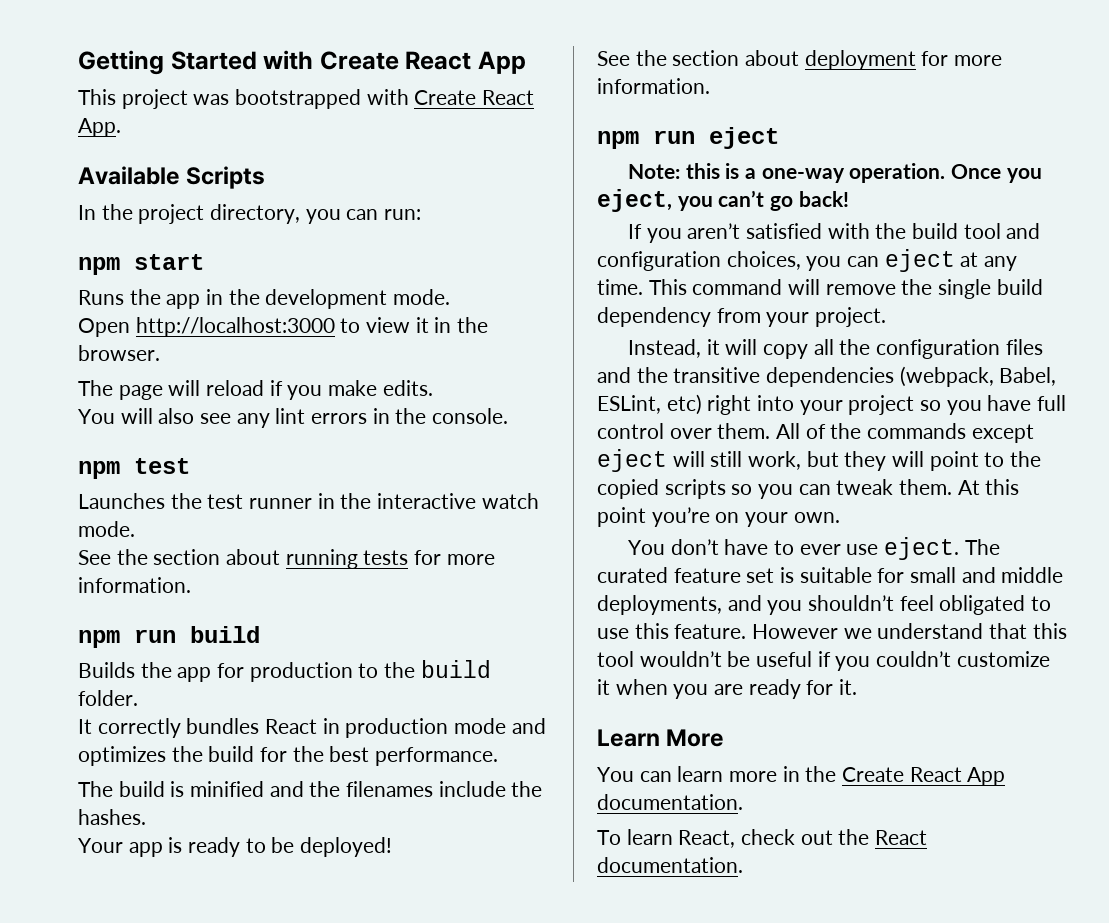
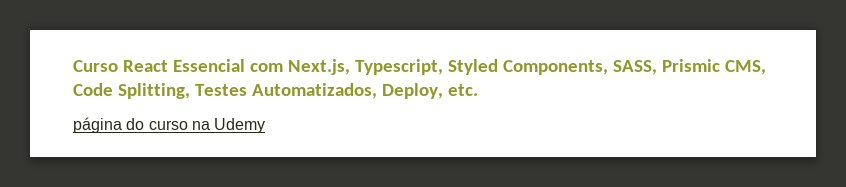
[78,50,527,75] [78,89,535,109] [78,118,121,137] [78,166,266,189] [78,204,422,224] [78,254,204,275] [78,289,451,309] [78,317,489,337] [78,345,160,361] [78,380,433,400] [78,408,509,428] [78,458,190,479] [78,493,539,509] [78,521,135,537] [78,549,495,569] [78,577,191,593] [78,626,260,648] [78,660,491,682] [78,690,138,706] [78,718,546,738] [78,746,499,766] [78,781,543,797] [78,809,146,825] [78,837,393,857] [597,50,1003,70] [597,78,710,94] [597,127,779,149] [628,163,1042,183] [597,189,849,212] [628,223,1041,243] [597,249,1018,272] [597,279,1043,299] [597,307,887,327] [628,339,1043,359] [597,366,1057,387] [597,394,1067,415] [597,423,1034,443] [597,449,1042,472] [597,479,1020,499] [597,507,840,527] [628,537,1000,560] [597,567,1064,583] [597,595,1052,615] [597,623,1067,639] [597,651,1050,671] [597,679,858,699] [597,729,725,747] [597,766,1006,786] [597,794,743,810] [597,829,928,848] [597,857,743,873] Getting Started with Create React App // This project was bootstrapped with Create React App. // Available Scripts // In the project directory, you can run: // npm start // Runs the app in the development mode. // Open http://localhost:3000 to view it in the browser. // The page will reload if you make edits. // You will also see any lint errors in the console. // npm test // Launches the test runner in the interactive watch mode. // See the section about running tests for more information. // npm run build // Builds the app for production to the build folder. // It correctly bundles React in production mode and optimizes the build for the best performance. // The build is minified and the filenames include the hashes. // Your app is ready to be deployed! // See the section about deployment for more information. // npm run eject // Note: this is a one-way operation. Once you eject, you can’t go back! // If you aren’t satisfied with the build tool and configuration choices, you can eject at any time. This command will remove the single build dependency from your project. // Instead, it will copy all the configuration files and the transitive dependencies (webpack, Babel, ESLint, etc) right into your project so you have full control over them. All of the commands except eject will still work, but they will point to the copied scripts so you can tweak them. At this point you’re on your own. // You don’t have to ever use eject. The curated feature set is suitable for small and middle deployments, and you shouldn’t feel obligated to use this feature. However we understand that this tool wouldn’t be useful if you couldn’t customize it when you are ready for it. // Learn More // You can learn more in the Create React App documentation. // To learn React, check out the React documentation. -> [73,59,766,75] [73,83,478,99] [73,117,266,133] Curso React Essencial com Next.js, Typescript, Styled Components, SASS, Prismic CMS, Code Splitting, Testes Automatizados, Deploy, etc. // página do curso na Udemy

